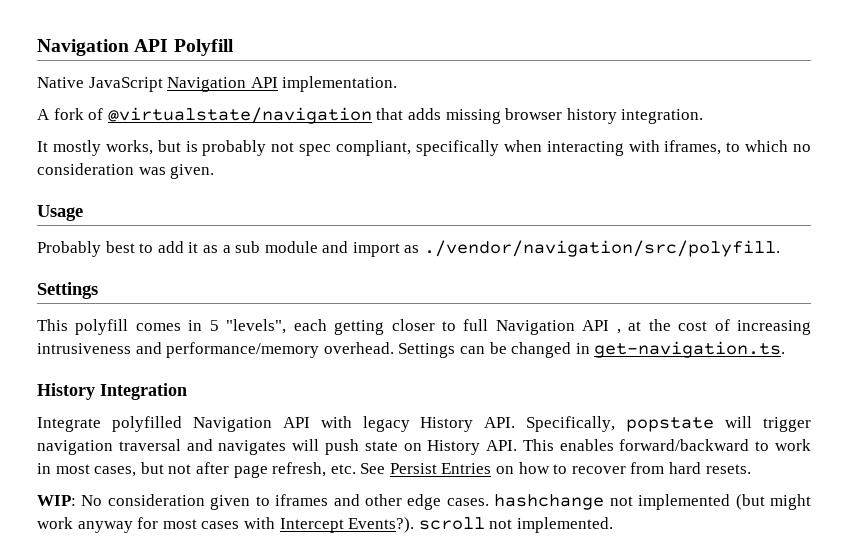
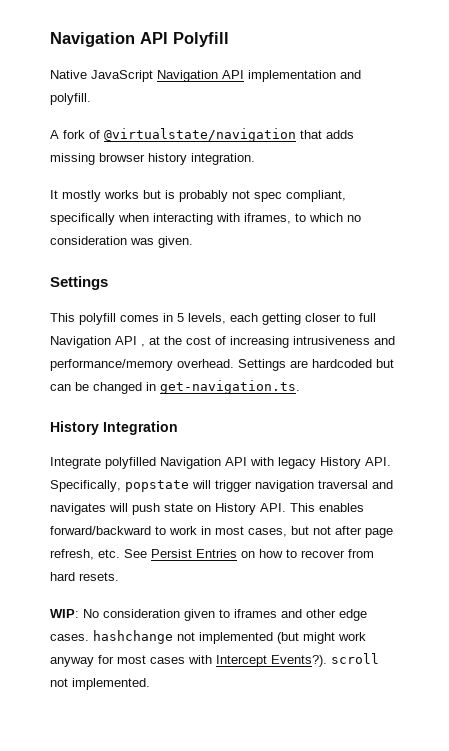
[282,76,398,92] implementation. -> [248,70,361,82] [50,93,91,105] implementation and polyfill.
[105,140,153,155] works, -> [104,190,139,199] works
[37,205,83,221] [37,240,781,257] // Usage // Probably best to add it as a sub module and import as ./vendor/navigation/src/polyfill. -> (193, 242) none
[226,319,287,334] "levels", -> [188,313,226,324] levels,
(456, 350) none -> [290,359,394,368] are hardcoded but

